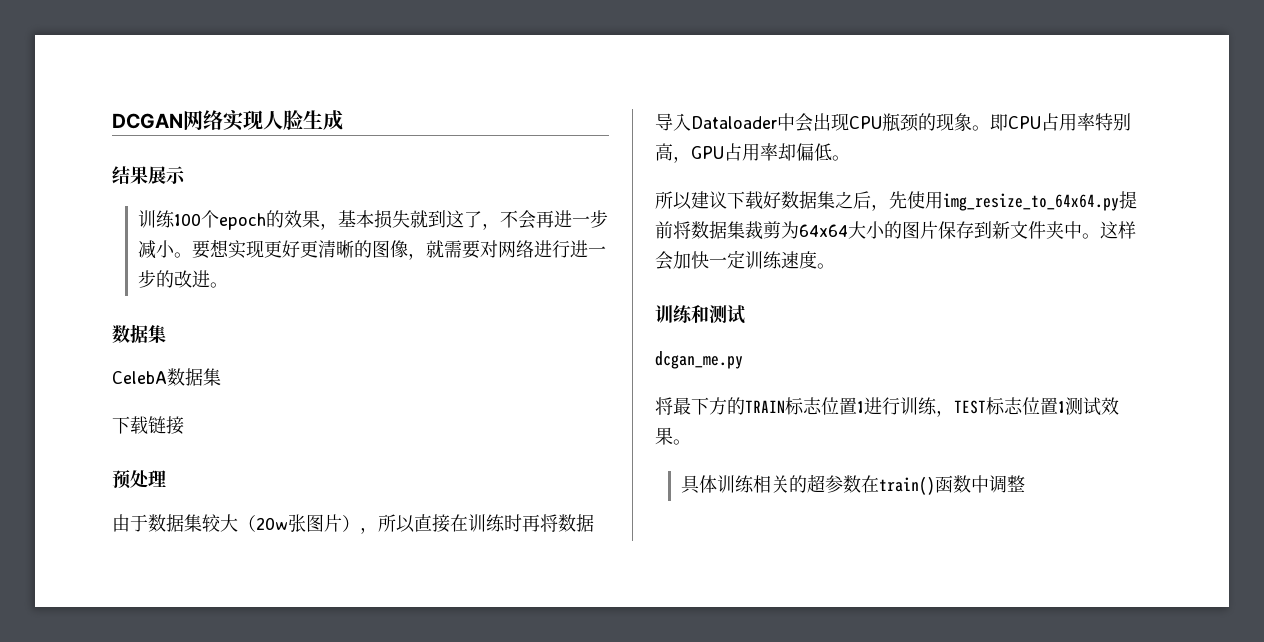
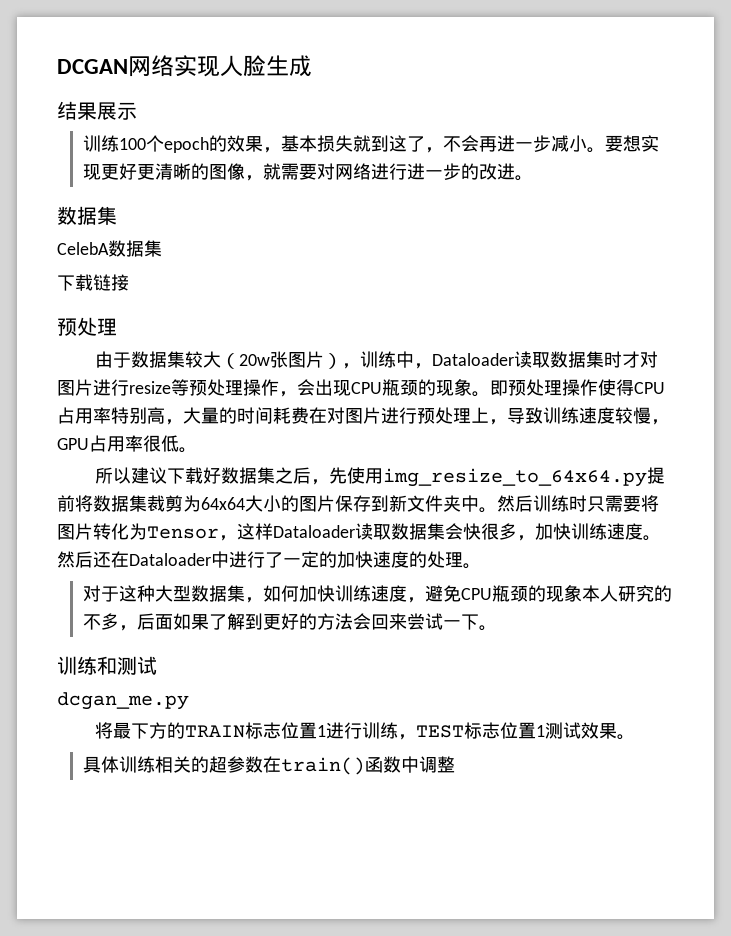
[378,514,594,533] [655,113,795,131] 所以直接在训练时再将数据导入Dataloader中 -> [359,351,658,369] [57,379,297,397] 训练中，Dataloader读取数据集时才对图片进行resize等预处理操作，
(1008, 122) none -> [508,379,634,396] 预处理操作使得
(691, 159) none -> [183,407,669,425] 大量的时间耗费在对图片进行预处理上，导致训练速度较慢，
[778,143,814,161] 却偏 -> [143,435,161,452] 很
[1100,221,1136,239] [655,250,817,270] 这样会加快一定训练速度 -> [497,495,659,512] [57,523,661,541] [57,551,481,569] [82,585,672,603] [82,613,479,631] 然后训练时只需要将图片转化为Tensor，这样Dataloader读取数据集会快很多，加快训练速度。然后还在Dataloader中进行了一定的加快速度的处理。 // 对于这种大型数据集，如何加快训练速度，避免CPU瓶颈的现象本人研究的不多，后面如果了解到更好的方法会回来尝试一下

